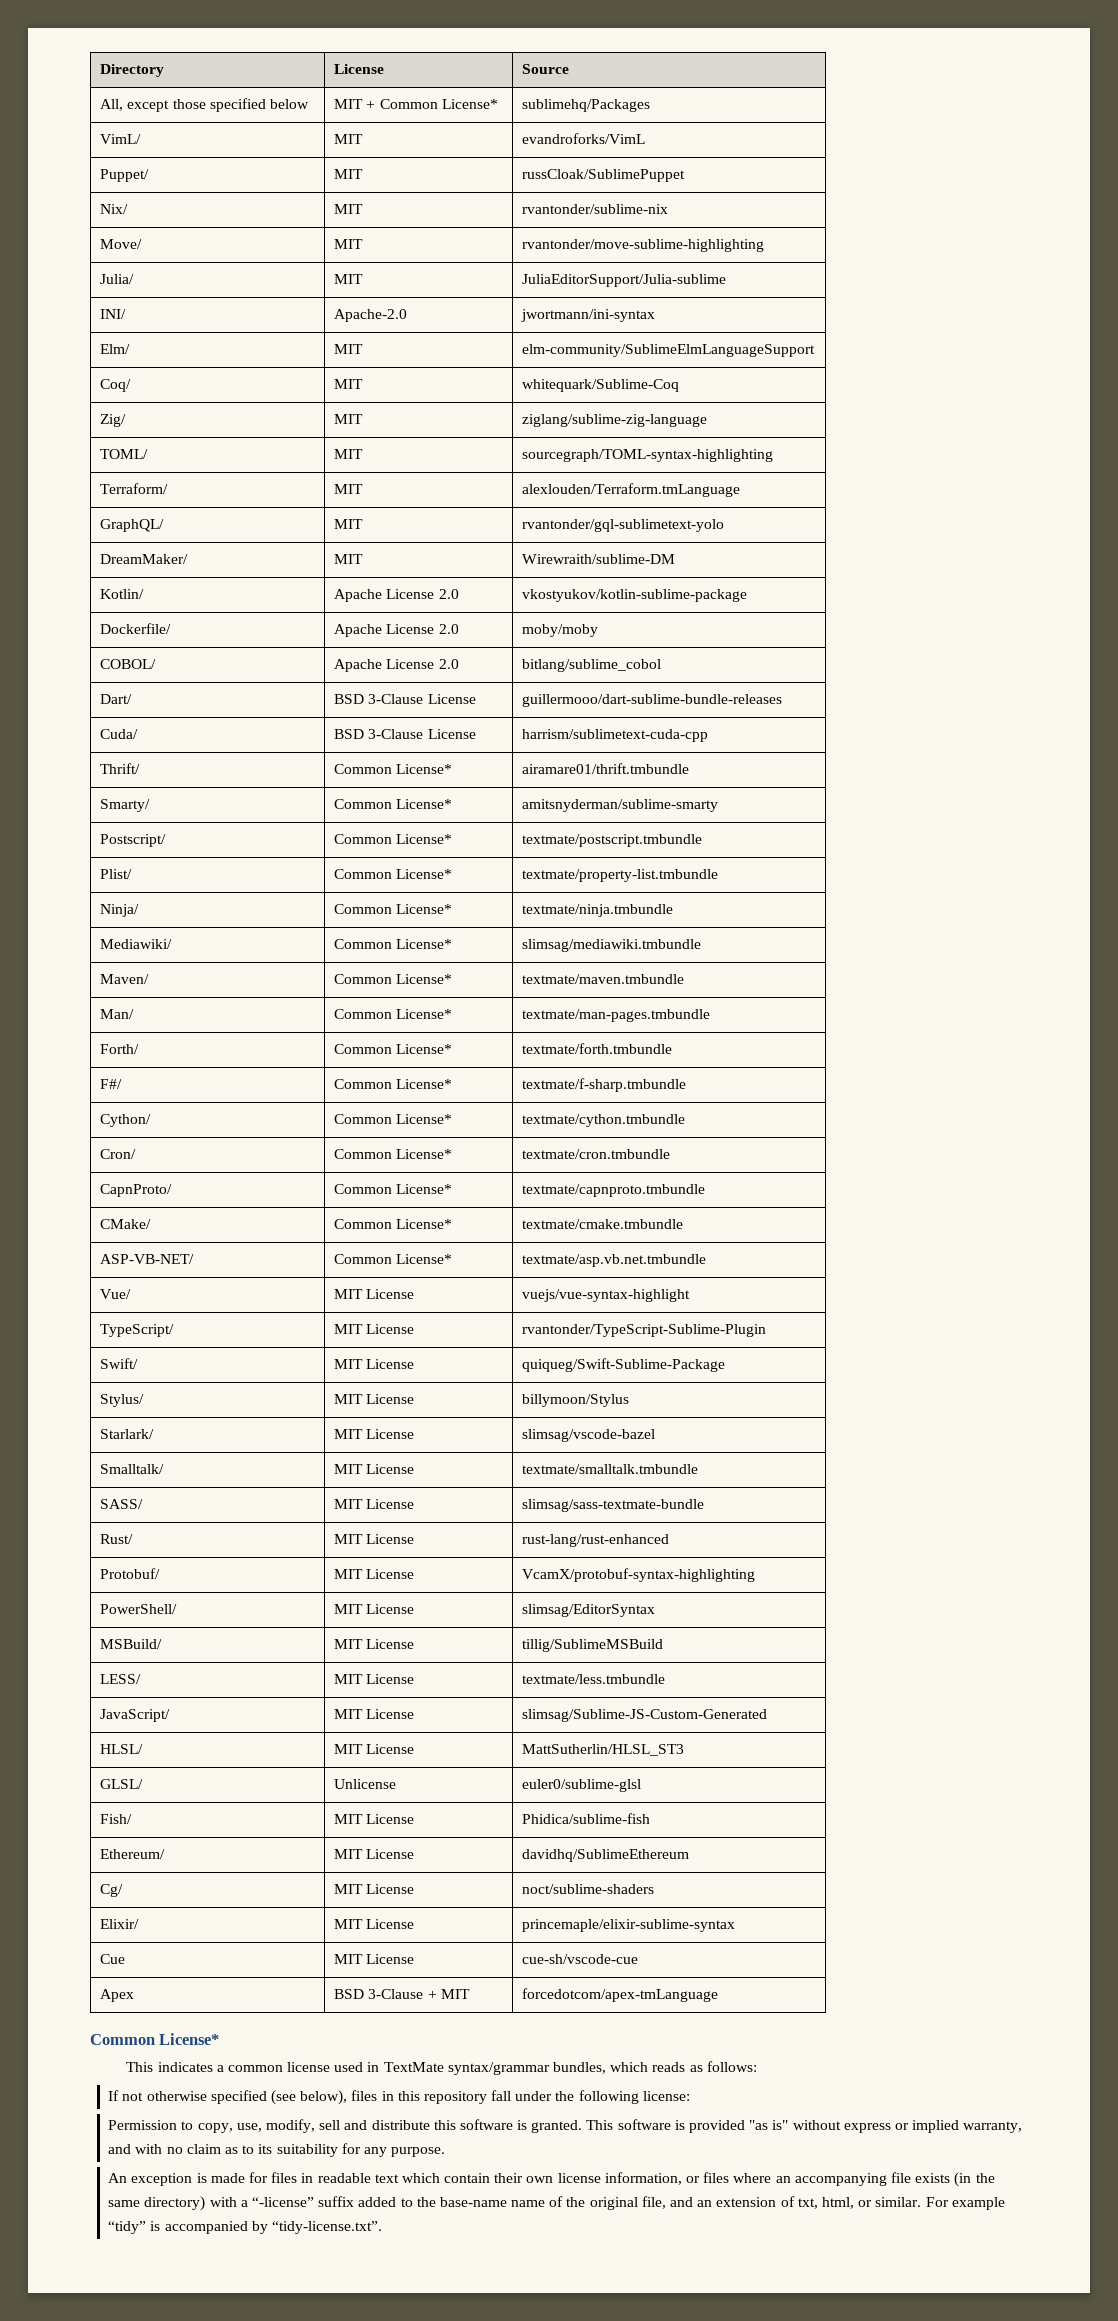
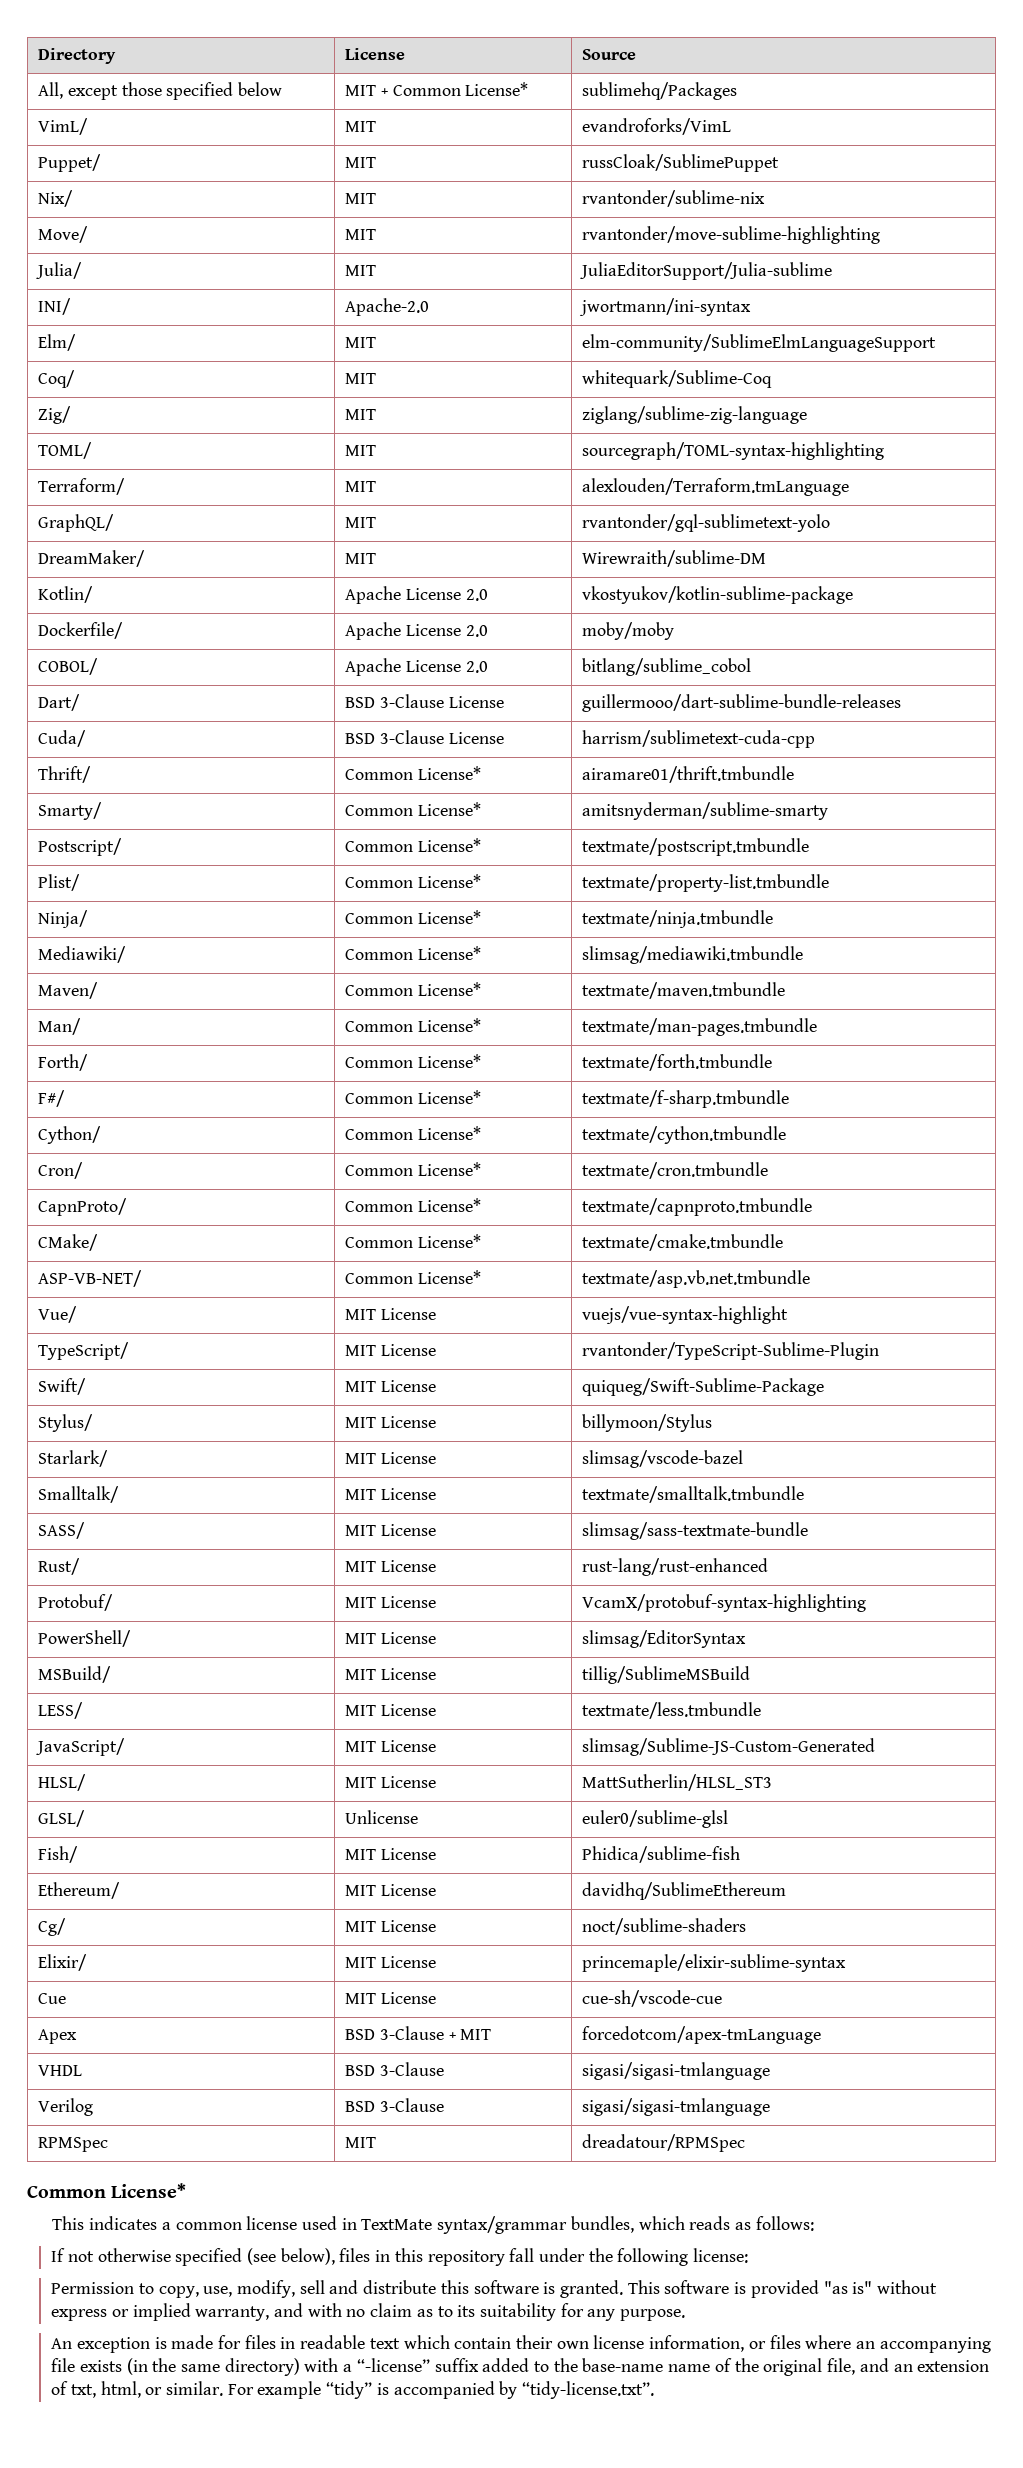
(719, 1995) none -> [38,2065,83,2076] [345,2062,444,2076] [582,2062,771,2080] [38,2098,94,2116] [345,2098,444,2112] [582,2098,771,2116] [38,2137,109,2152] [345,2137,377,2148] [582,2134,746,2152] // VHDL | BSD 3-Clause | sigasi/sigasi-tmlanguage // Verilog | BSD 3-Clause | sigasi/sigasi-tmlanguage // RPMSpec | MIT | dreadatour/RPMSpec

